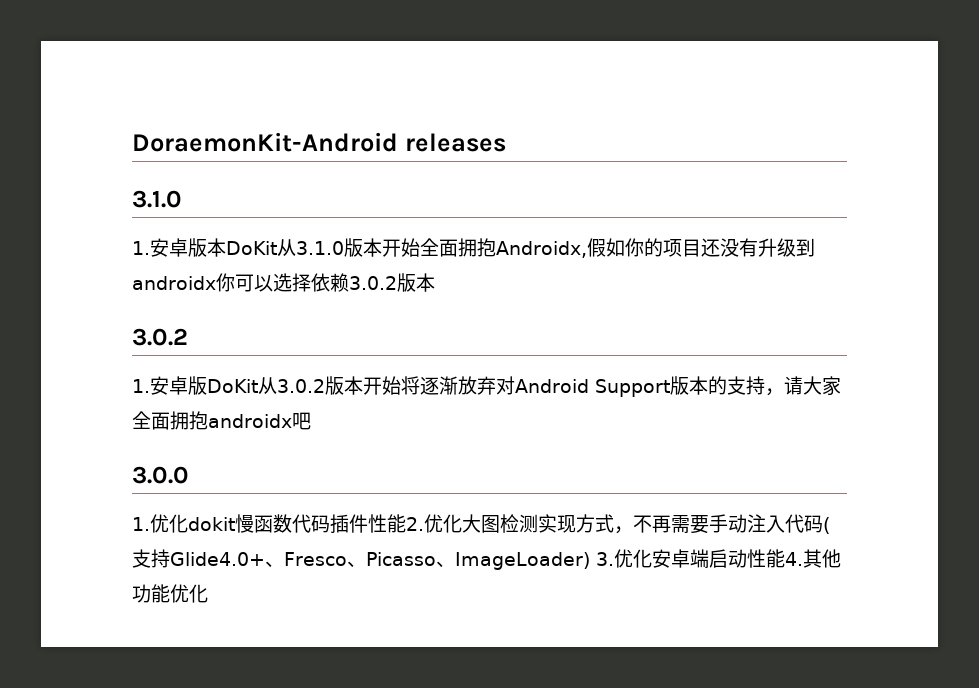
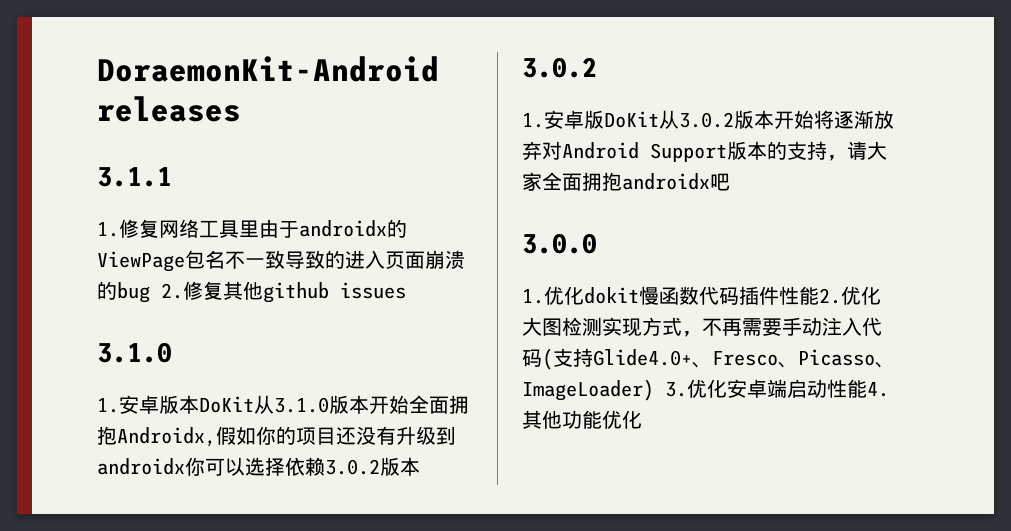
(506, 142) none -> [97,167,172,187] [97,219,407,238] [97,250,465,272] [97,281,406,303] // 3.1.1 // 1.修复网络工具里由于androidx的ViewPage包名不一致导致的进入页面崩溃的bug 2.修复其他github issues

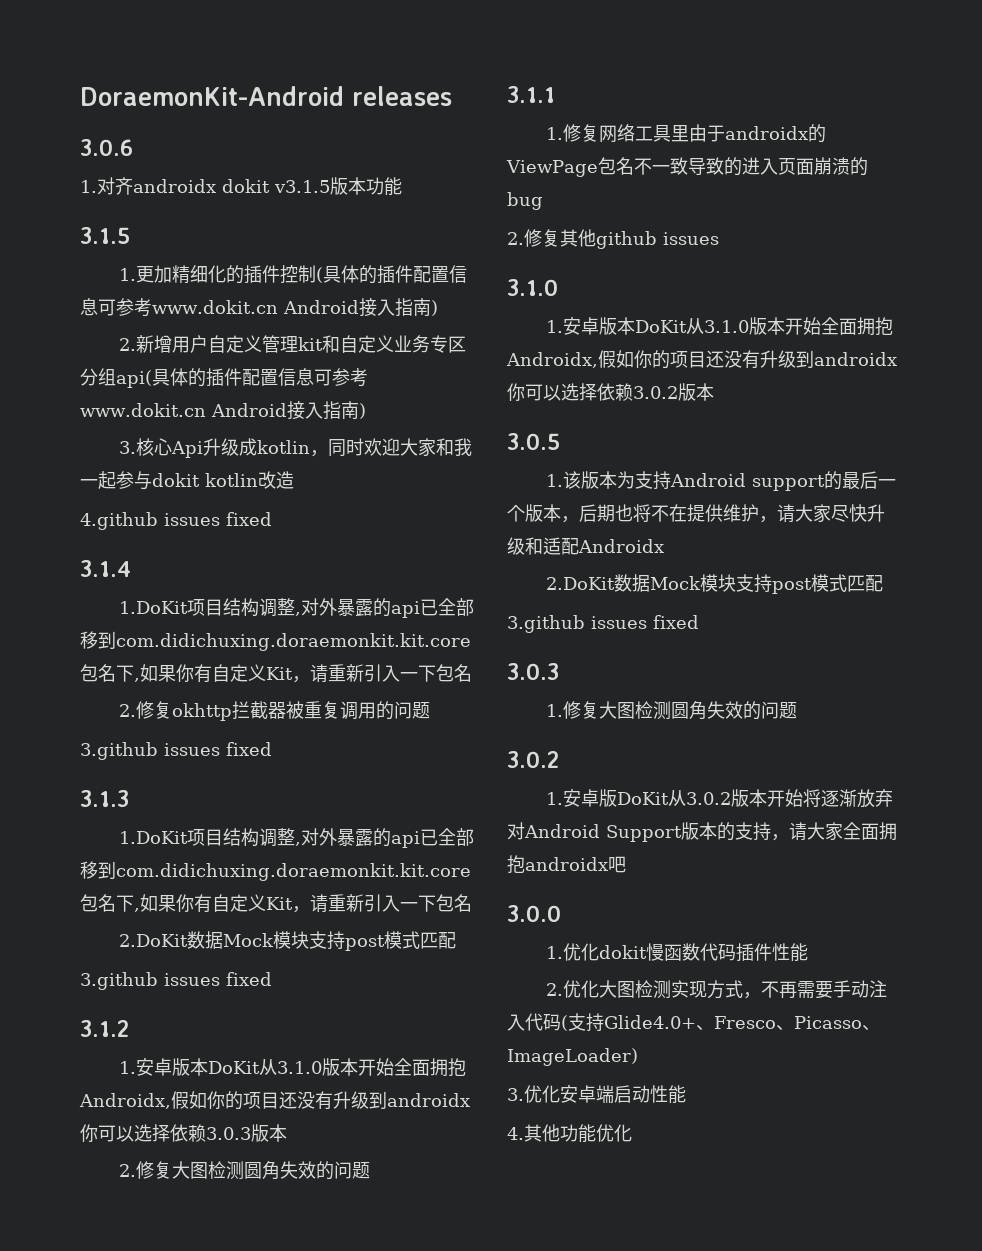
(241, 109) none -> [80,139,133,156] [80,177,402,196] [80,227,130,244] [119,265,468,284] [80,298,438,317] [119,335,467,353] [80,368,368,388] [80,401,366,420] [119,438,473,458] [80,471,294,490] [80,512,272,530] [80,560,131,577] [119,598,475,618] [80,631,471,651] [80,664,472,683] [119,701,431,721] [80,742,272,760] [80,790,129,807] [119,828,475,848] [80,861,471,881] [80,894,472,913] [119,931,457,951] [80,972,272,990] [80,1020,129,1037] [119,1058,467,1077] [79,1091,470,1110] [80,1124,287,1142] [119,1161,371,1180] // 3.0.6 // 1.对齐androidx dokit v3.1.5版本功能 // 3.1.5 // 1.更加精细化的插件控制(具体的插件配置信息可参考www.dokit.cn Android接入指南) // 2.新增用户自定义管理kit和自定义业务专区分组api(具体的插件配置信息可参考www.dokit.cn Android接入指南) // 3.核心Api升级成kotlin，同时欢迎大家和我一起参与dokit kotlin改造 // 4.github issues fixed // 3.1.4 // 1.DoKit项目结构调整,对外暴露的api已全部移到com.didichuxing.doraemonkit.kit.core包名下,如果你有自定义Kit，请重新引入一下包名 // 2.修复okhttp拦截器被重复调用的问题 // 3.github issues fixed // 3.1.3 // 1.DoKit项目结构调整,对外暴露的api已全部移到com.didichuxing.doraemonkit.kit.core包名下,如果你有自定义Kit，请重新引入一下包名 // 2.DoKit数据Mock模块支持post模式匹配 // 3.github issues fixed // 3.1.2 // 1.安卓版本DoKit从3.1.0版本开始全面拥抱Androidx,假如你的项目还没有升级到androidx你可以选择依赖3.0.3版本 // 2.修复大图检测圆角失效的问题
(150, 292) none -> (543, 201) //
(420, 466) none -> [507,433,560,450] [546,471,897,491] [507,504,885,523] [507,537,664,555] [546,574,884,594] [507,615,699,633] [507,663,559,680] [546,701,798,720] // 3.0.5 // 1.该版本为支持Android support的最后一个版本，后期也将不在提供维护，请大家尽快升级和适配Androidx // 2.DoKit数据Mock模块支持post模式匹配 // 3.github issues fixed // 3.0.3 // 1.修复大图检测圆角失效的问题
(819, 295) none -> (809, 952) //
(654, 390) none -> (638, 1057) //
(867, 388) none -> (686, 1094) //

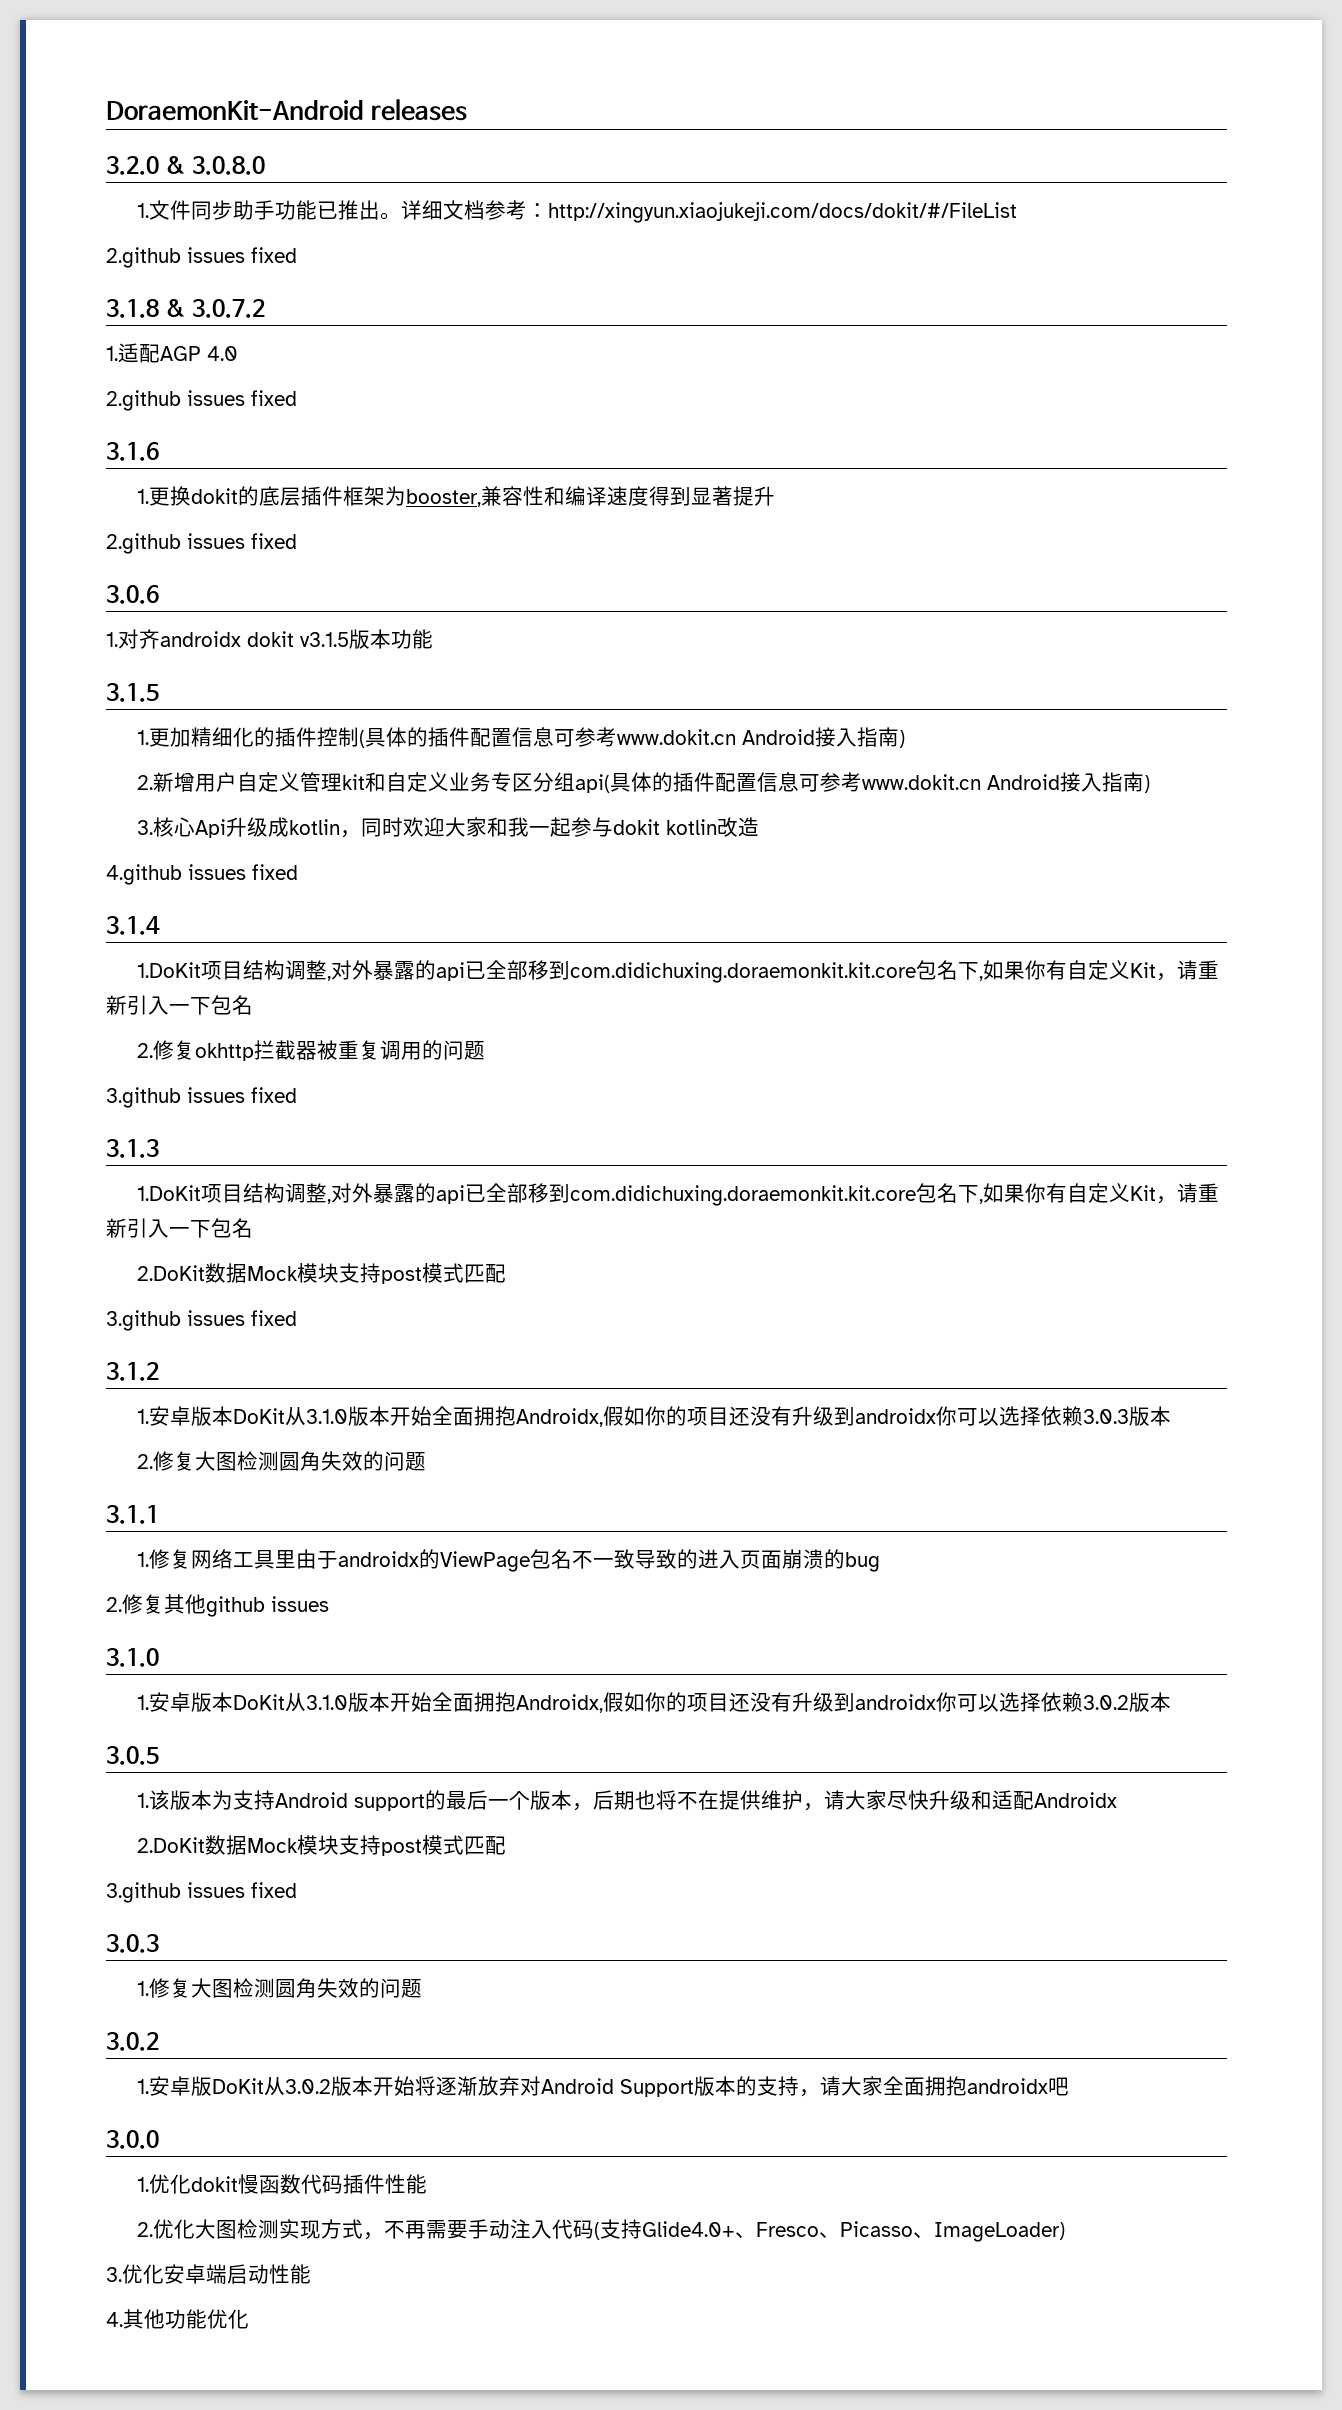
(452, 96) none -> [106,156,266,175] [137,200,1018,223] [106,247,297,268] [106,299,266,318] [106,343,238,363] [106,390,297,411] [106,442,159,461] [137,486,776,507] [106,533,297,554] // 3.2.0 & 3.0.8.0 // 1.文件同步助手功能已推出。详细文档参考：http://xingyun.xiaojukeji.com/docs/dokit/#/FileList // 2.github issues fixed // 3.1.8 & 3.0.7.2 // 1.适配AGP 4.0 // 2.github issues fixed // 3.1.6 // 1.更换dokit的底层插件框架为booster,兼容性和编译速度得到显著提升 // 2.github issues fixed

